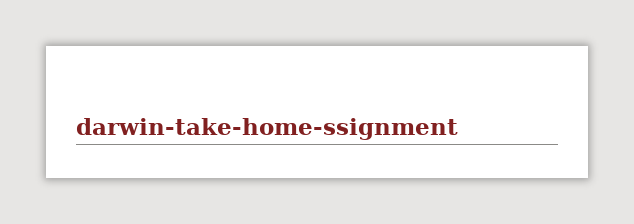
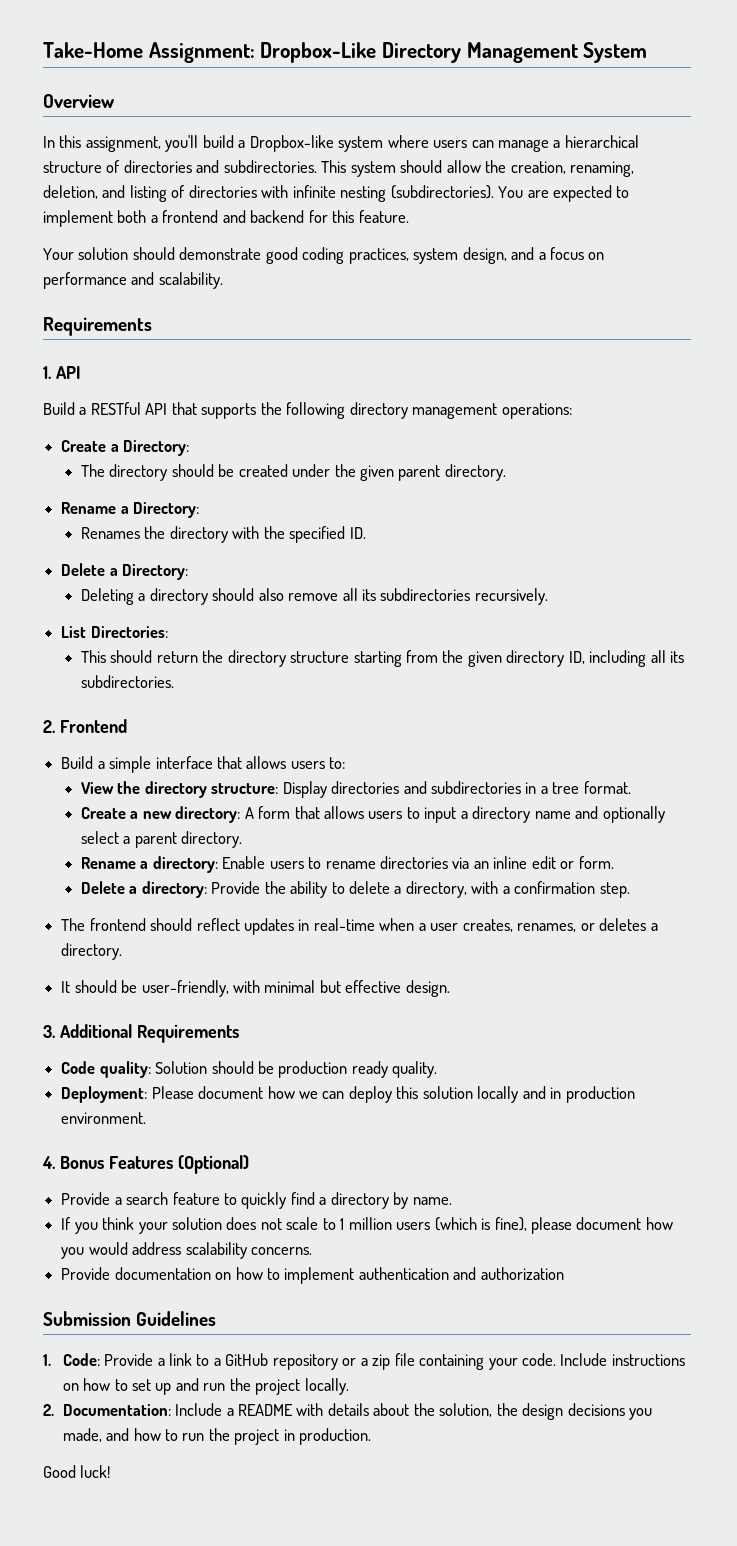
[76,118,458,140] darwin-take-home-ssignment -> [43,42,648,63] [43,94,115,108] [43,135,639,152] [43,160,635,177] [43,185,630,202] [43,210,409,227] [43,247,605,264] [43,272,223,289] [43,317,152,336] [43,366,81,379] [43,402,572,419] [61,440,190,456] [80,464,506,481] [61,502,200,518] [80,526,366,543] [61,563,189,580] [80,588,548,605] [61,626,168,638] [80,650,685,667] [80,675,174,688] [43,719,127,733] [61,756,346,773] [80,781,631,798] [80,806,665,823] [80,831,243,848] [80,856,614,873] [80,881,630,898] [61,918,658,935] [61,943,123,960] [61,980,450,997] [43,1024,239,1043] [61,1061,438,1078] [61,1086,635,1103] [61,1112,147,1124] [42,1155,249,1174] [61,1192,452,1209] [61,1217,673,1234] [61,1242,312,1259] [61,1267,564,1284] [43,1311,217,1326] [43,1353,685,1370] [62,1378,349,1395] [43,1403,653,1420] [62,1428,372,1445] [43,1465,111,1478] Take-Home Assignment: Dropbox-Like Directory Management System // Overview // In this assignment, you'll build a Dropbox-like system where users can manage a hierarchical structure of directories and subdirectories. This system should allow the creation, renaming, deletion, and listing of directories with infinite nesting (subdirectories). You are expected to implement both a frontend and backend for this feature. // Your solution should demonstrate good coding practices, system design, and a focus on performance and scalability. // Requirements // 1. API // Build a RESTful API that supports the following directory management operations: // Create a Directory: // The directory should be created under the given parent directory. // Rename a Directory: // Renames the directory with the specified ID. // Delete a Directory: // Deleting a directory should also remove all its subdirectories recursively. // List Directories: // This should return the directory structure starting from the given directory ID, including all its subdirectories. // 2. Frontend // Build a simple interface that allows users to: // View the directory structure: Display directories and subdirectories in a tree format. // Create a new directory: A form that allows users to input a directory name and optionally select a parent directory. // Rename a directory: Enable users to rename directories via an inline edit or form. // Delete a directory: Provide the ability to delete a directory, with a confirmation step. // The frontend should reflect updates in real-time when a user creates, renames, or deletes a directory. // It should be user-friendly, with minimal but effective design. // 3. Additional Requirements // Code quality: Solution should be production ready quality. // Deployment: Please document how we can deploy this solution locally and in production environment. // 4. Bonus Features (Optional) // Provide a search feature to quickly find a directory by name. // If you think your solution does not scale to 1 million users (which is fine), please document how you would address scalability concerns. // Provide documentation on how to implement authentication and authorization // Submission Guidelines // 1. Code: Provide a link to a GitHub repository or a zip file containing your code. Include instructions on how to set up and run the project locally. // 2. Documentation: Include a README with details about the solution, the design decisions you made, and how to run the project in production. // Good luck!

